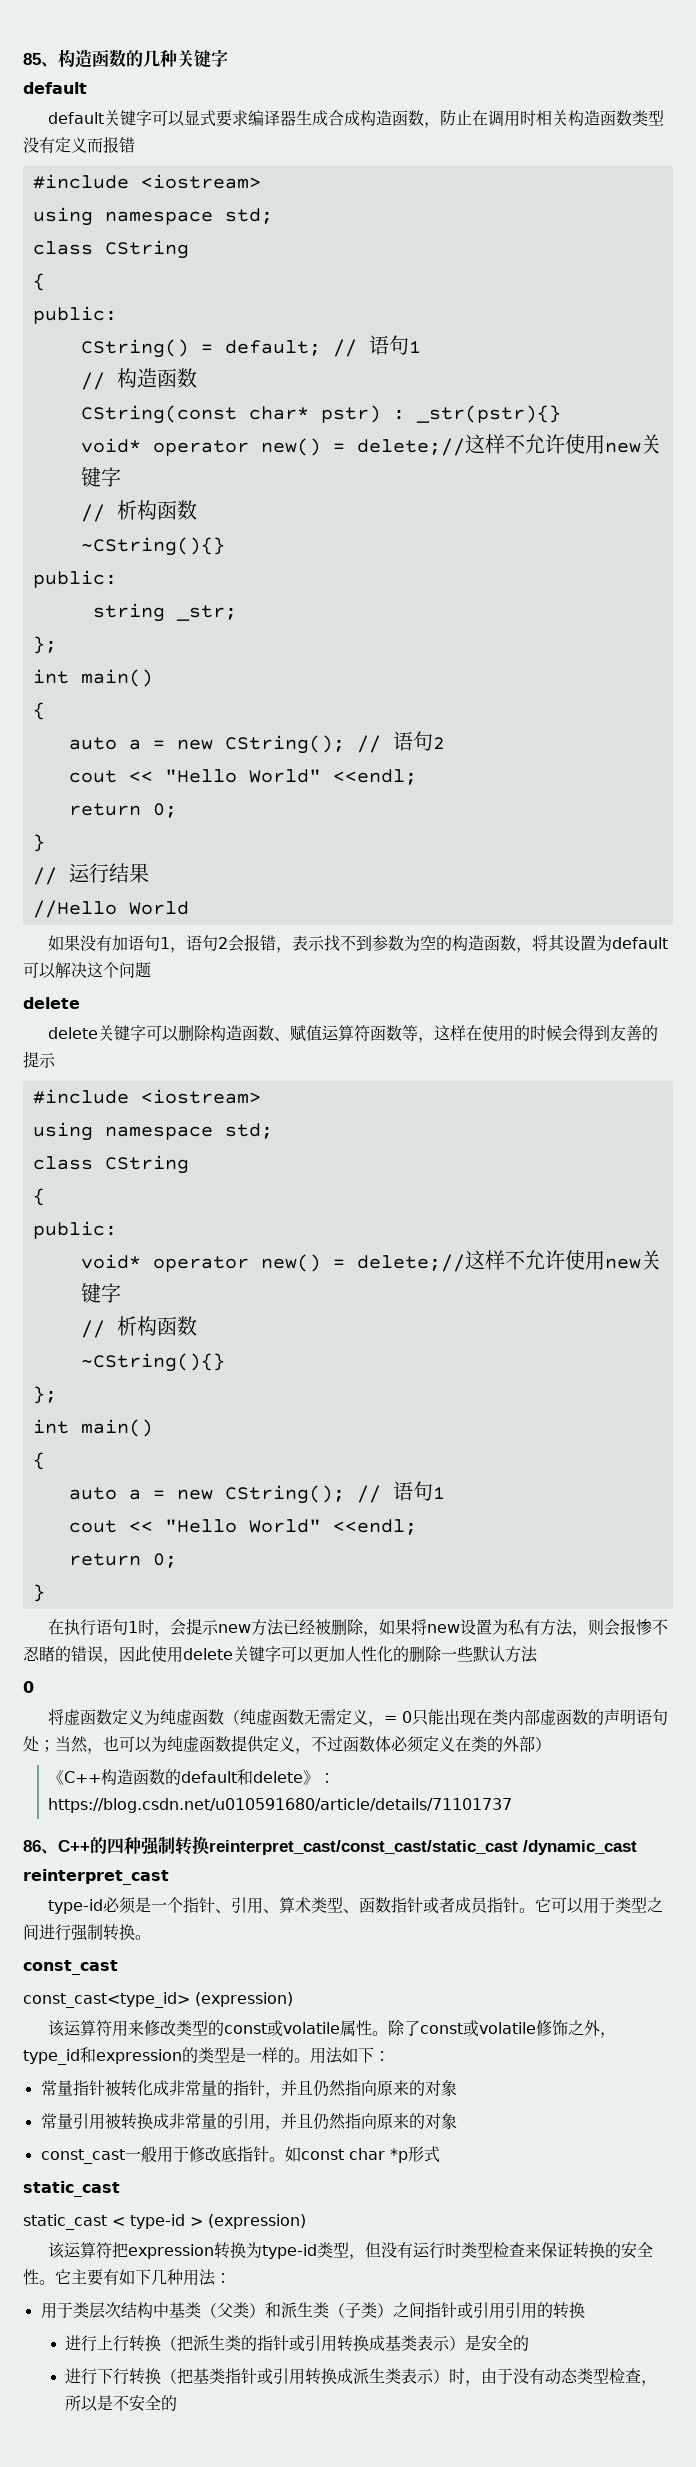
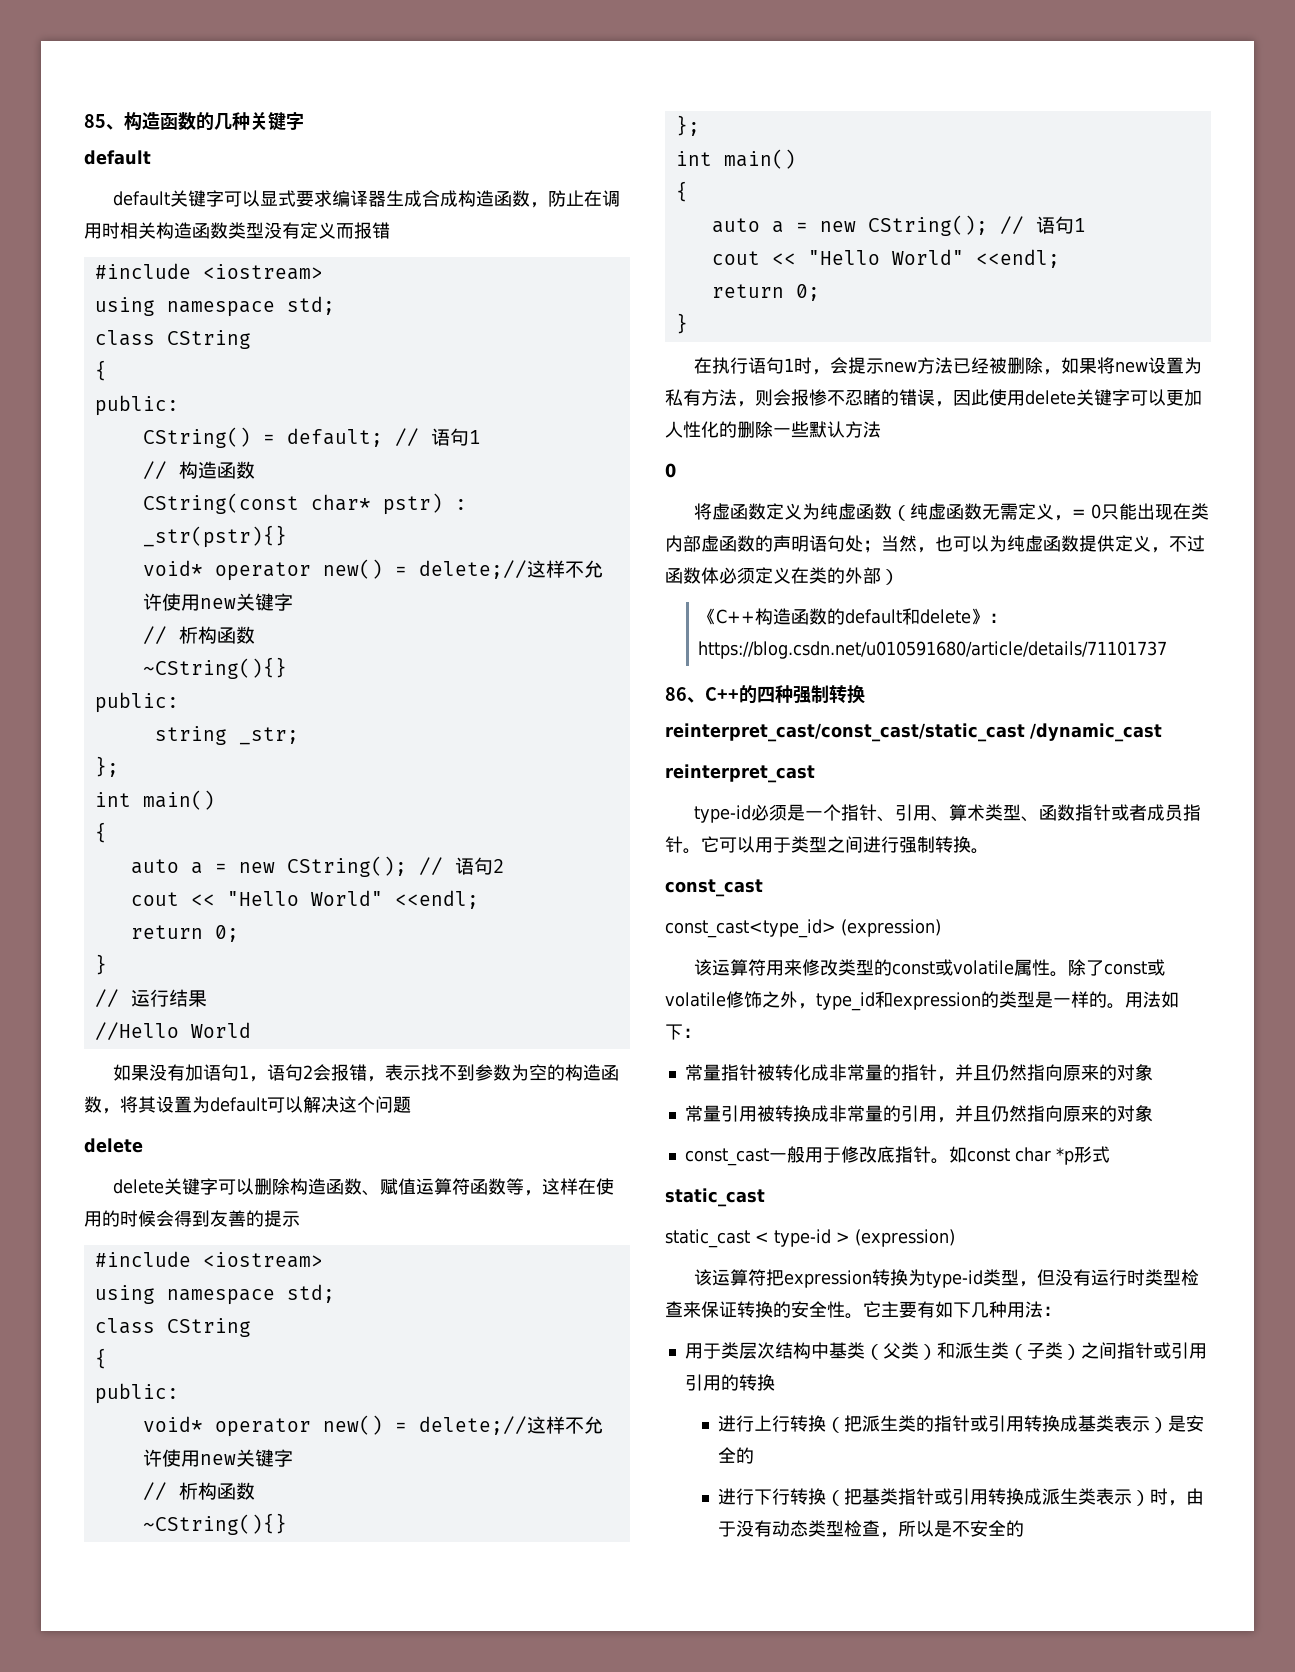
(209, 1845) none -> (865, 694) //

